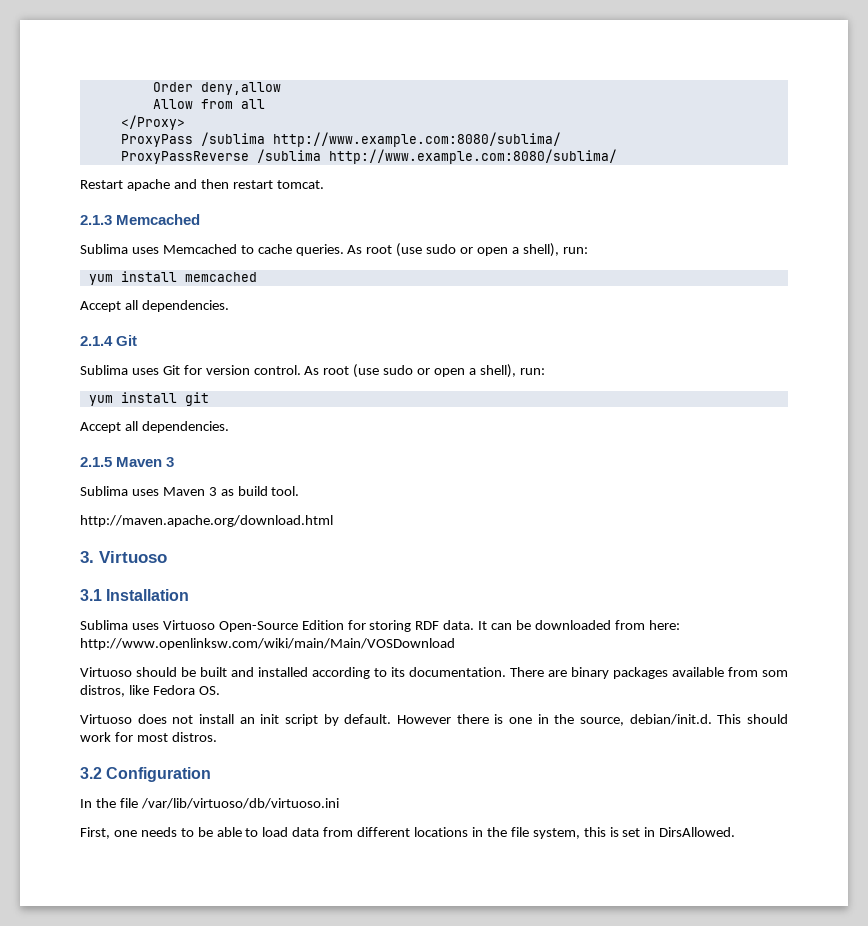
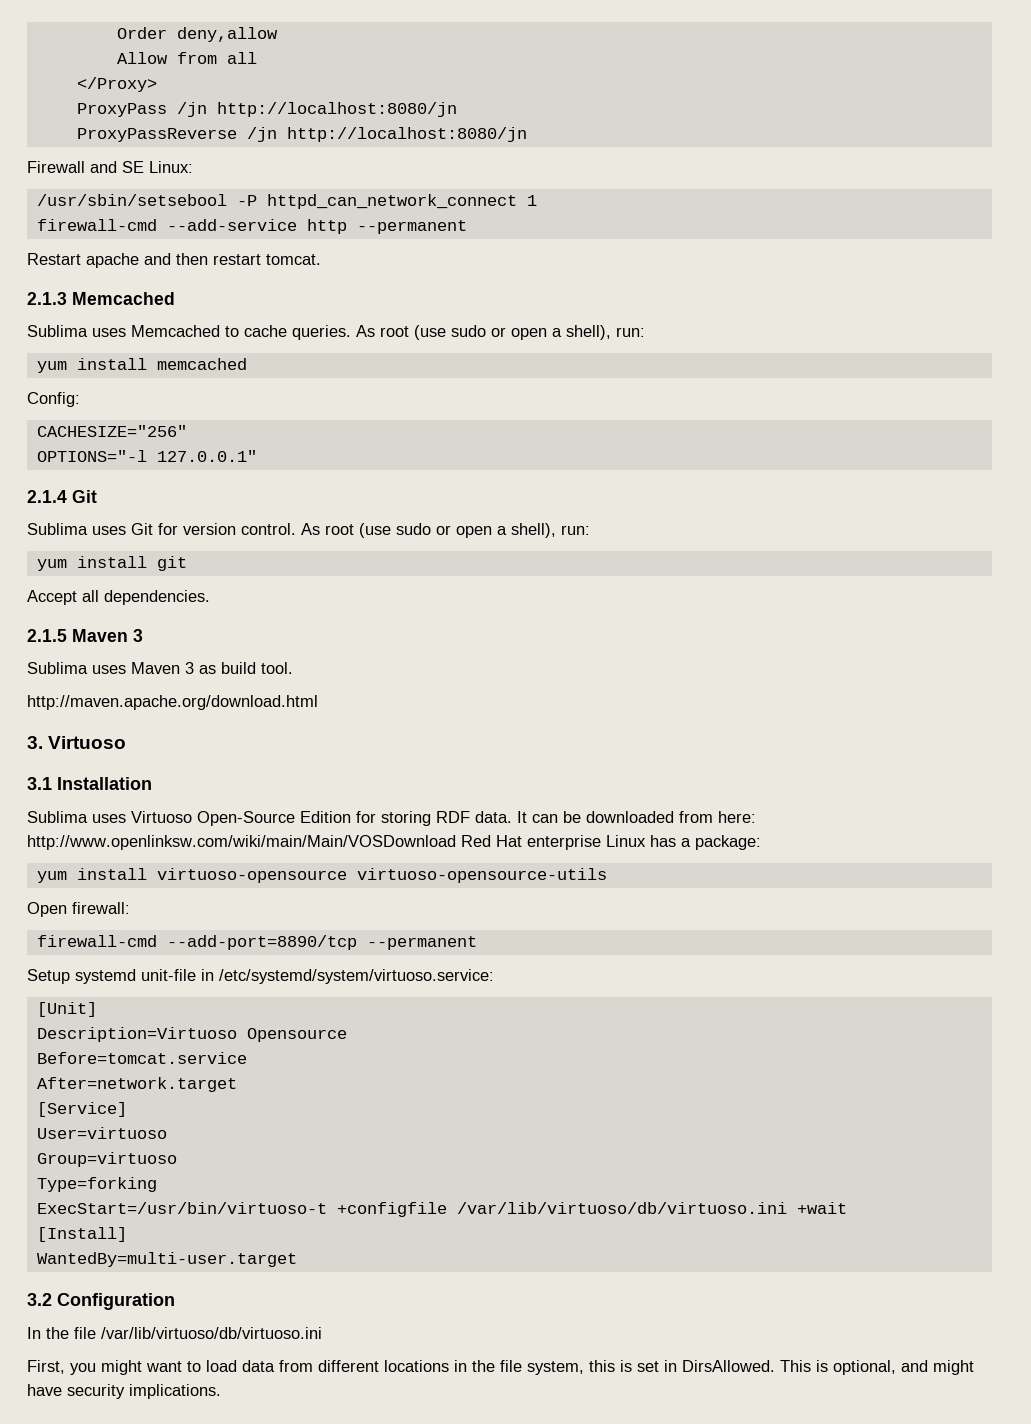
[200,132,561,147] /sublima http://www.example.com:8080/sublima/ -> [176,102,457,117] /jn http://localhost:8080/jn
[256,149,617,164] /sublima http://www.example.com:8080/sublima/ -> [246,127,527,142] [27,161,193,173] [36,194,537,209] [36,219,467,234] /jn http://localhost:8080/jn // Firewall and SE Linux: // /usr/sbin/setsebool -P httpd_can_network_connect 1 // firewall-cmd --add-service http --permanent
[80,300,229,312] Accept all dependencies. -> [27,392,80,407] [36,425,187,437] [36,450,257,462] Config: // CACHESIZE="256" // OPTIONS="-l 127.0.0.1"
[80,667,788,679] [80,685,220,697] [80,714,788,726] [80,732,217,742] // Virtuoso should be built and installed according to its documentation. There are binary packages available from som distros, like Fedora OS. // Virtuoso does not install an init script by default. However there is one in the source, debian/init.d. This should work for most distros. -> [461,835,761,850] [36,868,607,883] [27,902,130,917] [36,935,477,950] [27,969,494,984] [36,1002,97,1017] [36,1027,347,1042] [36,1052,247,1064] [36,1077,237,1092] [36,1102,127,1117] [36,1127,167,1139] [36,1152,177,1167] [36,1177,157,1192] [36,1202,847,1217] [36,1227,127,1242] [36,1252,297,1267] Red Hat enterprise Linux has a package: // yum install virtuoso-opensource virtuoso-opensource-utils // Open firewall: // firewall-cmd --add-port=8890/tcp --permanent // Setup systemd unit-file in /etc/systemd/system/virtuoso.service: // [Unit] // Description=Virtuoso Opensource // Before=tomcat.service // After=network.target // [Service] // User=virtuoso // Group=virtuoso // Type=forking // ExecStart=/usr/bin/virtuoso-t +configfile /var/lib/virtuoso/db/virtuoso.ini +wait // [Install] // WantedBy=multi-user.target
[113,827,242,837] one needs to be able -> [70,1360,182,1375] you might want
(736, 832) none -> [780,1360,974,1375] [27,1384,221,1399] This is optional, and might have security implications.

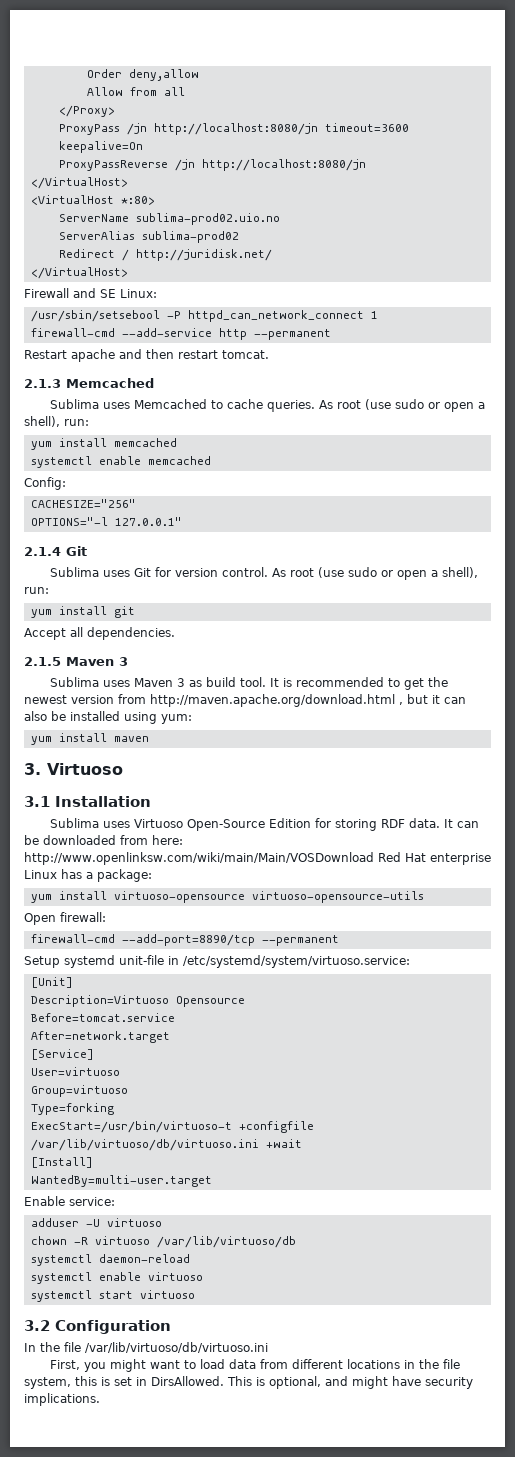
(457, 109) none -> [324,123,409,132] [58,141,143,153] timeout=3600 keepalive=On
(527, 134) none -> [30,177,128,189] [30,195,155,205] [58,213,280,225] [58,231,239,243] [58,249,272,261] [30,267,128,279] // </VirtualHost> // <VirtualHost *:80> // ServerName sublima-prod02.uio.no // ServerAlias sublima-prod02 // Redirect / http://juridisk.net/ // </VirtualHost>
(247, 364) none -> [30,456,211,468] // systemctl enable memcached
[27,695,318,710] // http://maven.apache.org/download.html -> [269,677,448,690] [24,694,466,707] [24,711,192,724] [30,733,149,745] It is recommended to get the newest version from http://maven.apache.org/download.html , but it can also be installed using yum: // yum install maven
(297, 1259) none -> [24,1196,115,1206] [30,1218,162,1227] [30,1236,296,1248] [30,1254,190,1266] [30,1272,203,1284] [30,1290,195,1302] // Enable service: // adduser -U virtuoso // chown -R virtuoso /var/lib/virtuoso/db // systemctl daemon-reload // systemctl enable virtuoso // systemctl start virtuoso

